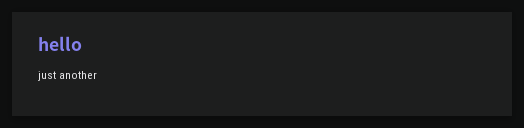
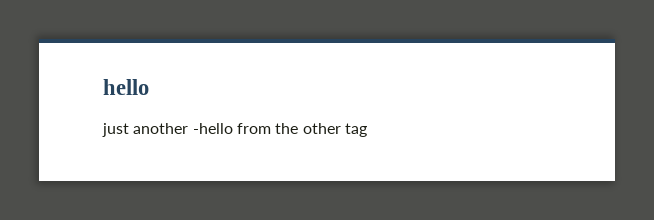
(98, 75) none -> [192,123,367,137] -hello from the other tag

